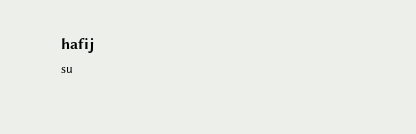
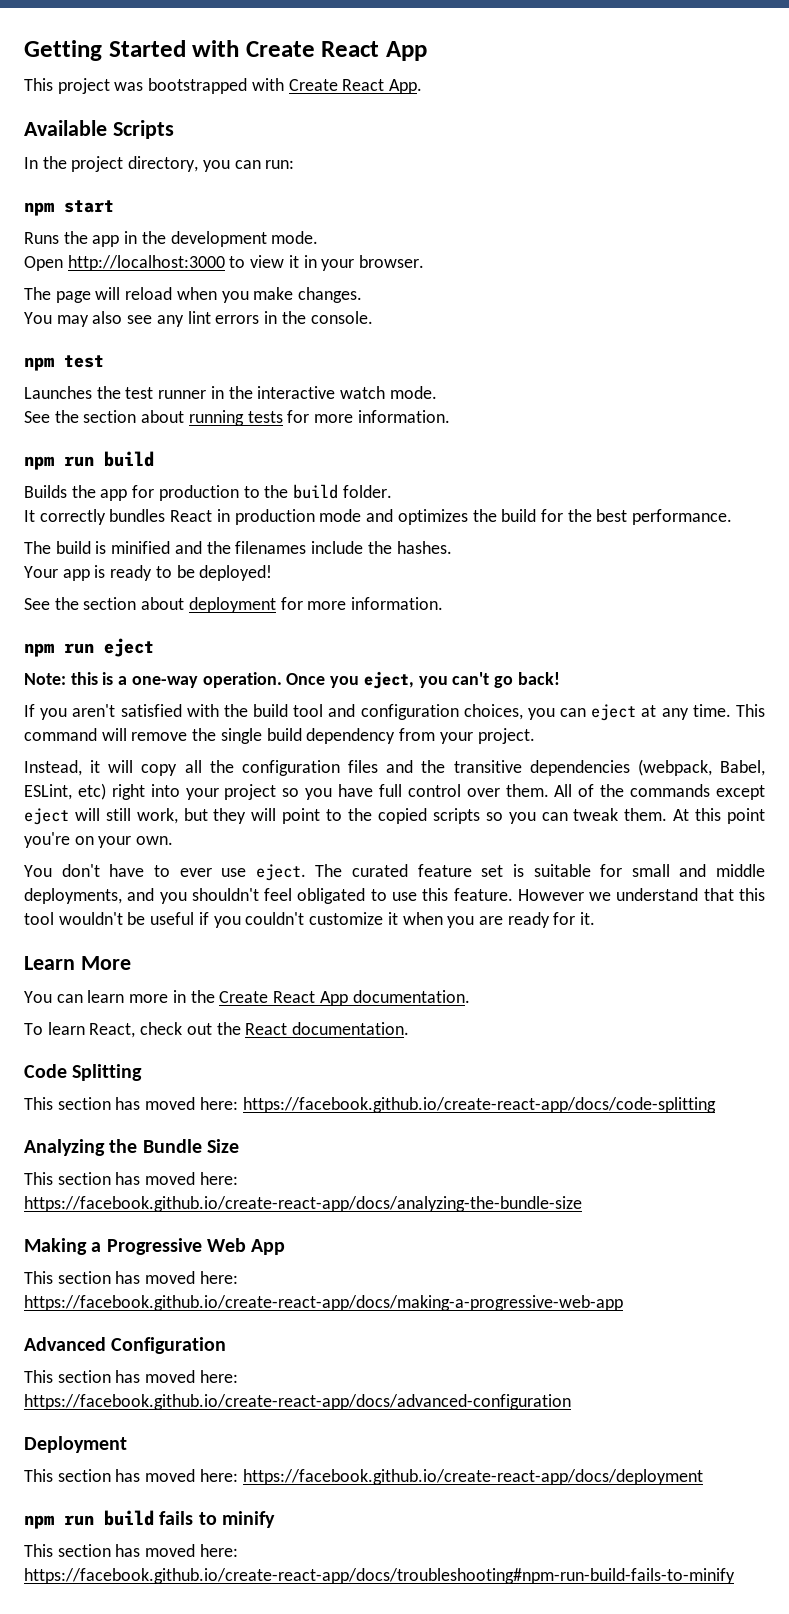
[61,38,94,53] [61,67,73,73] hafij // su -> [24,40,428,61] [24,78,423,94] [24,120,174,139] [24,156,295,172] [24,200,114,216] [24,231,319,247] [24,255,425,271] [24,287,363,303] [24,311,373,327] [24,355,104,371] [24,386,437,399] [24,410,450,426] [24,451,154,470] [24,484,392,501] [24,509,733,525] [24,541,452,554] [24,565,273,581] [24,597,444,613] [24,638,154,657] [24,671,560,689] [24,704,765,721] [24,728,535,744] [24,759,765,776] [24,783,765,800] [24,808,766,825] [24,832,174,848] [24,864,765,881] [24,888,766,904] [24,912,596,928] [24,956,131,970] [24,990,470,1006] [24,1022,410,1038] [24,1064,143,1081] [24,1097,716,1113] [24,1139,239,1156] [24,1172,238,1185] [24,1196,582,1212] [24,1238,286,1255] [24,1271,238,1284] [24,1295,623,1311] [24,1337,227,1354] [24,1370,238,1383] [24,1394,571,1410] [24,1436,127,1453] [24,1469,703,1485] [24,1510,275,1529] [24,1544,238,1557] [24,1568,735,1584] Getting Started with Create React App // This project was bootstrapped with Create React App. // Available Scripts // In the project directory, you can run: // npm start // Runs the app in the development mode. // Open http://localhost:3000 to view it in your browser. // The page will reload when you make changes. // You may also see any lint errors in the console. // npm test // Launches the test runner in the interactive watch mode. // See the section about running tests for more information. // npm run build // Builds the app for production to the build folder. // It correctly bundles React in production mode and optimizes the build for the best performance. // The build is minified and the filenames include the hashes. // Your app is ready to be deployed! // See the section about deployment for more information. // npm run eject // Note: this is a one-way operation. Once you eject, you can't go back! // If you aren't satisfied with the build tool and configuration choices, you can eject at any time. This command will remove the single build dependency from your project. // Instead, it will copy all the configuration files and the transitive dependencies (webpack, Babel, ESLint, etc) right into your project so you have full control over them. All of the commands except eject will still work, but they will point to the copied scripts so you can tweak them. At this point you're on your own. // You don't have to ever use eject. The curated feature set is suitable for small and middle deployments, and you shouldn't feel obligated to use this feature. However we understand that this tool wouldn't be useful if you couldn't customize it when you are ready for it. // Learn More // You can learn more in the Create React App documentation. // To learn React, check out the React documentation. // Code Splitting // This section has moved here: https://facebook.github.io/create-react-app/docs/code-splitting // Analyzing the Bundle Size // This section has moved here: https://facebook.github.io/create-react-app/docs/analyzing-the-bundle-size // Making a Progressive Web App // This section has moved here: https://facebook.github.io/create-react-app/docs/making-a-progressive-web-app // Advanced Configuration // This section has moved here: https://facebook.github.io/create-react-app/docs/advanced-configuration // Deployment // This section has moved here: https://facebook.github.io/create-react-app/docs/deployment // npm run build fails to minify // This section has moved here: https://facebook.github.io/create-react-app/docs/troubleshooting#npm-run-build-fails-to-minify

